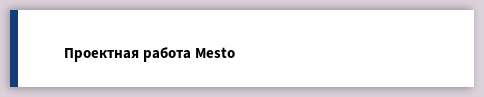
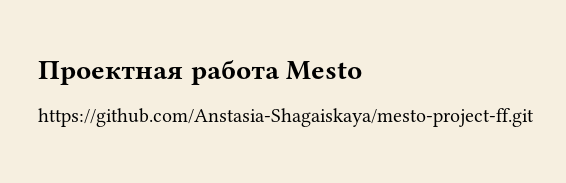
(236, 52) none -> [38,108,534,127] // https://github.com/Anstasia-Shagaiskaya/mesto-project-ff.git

